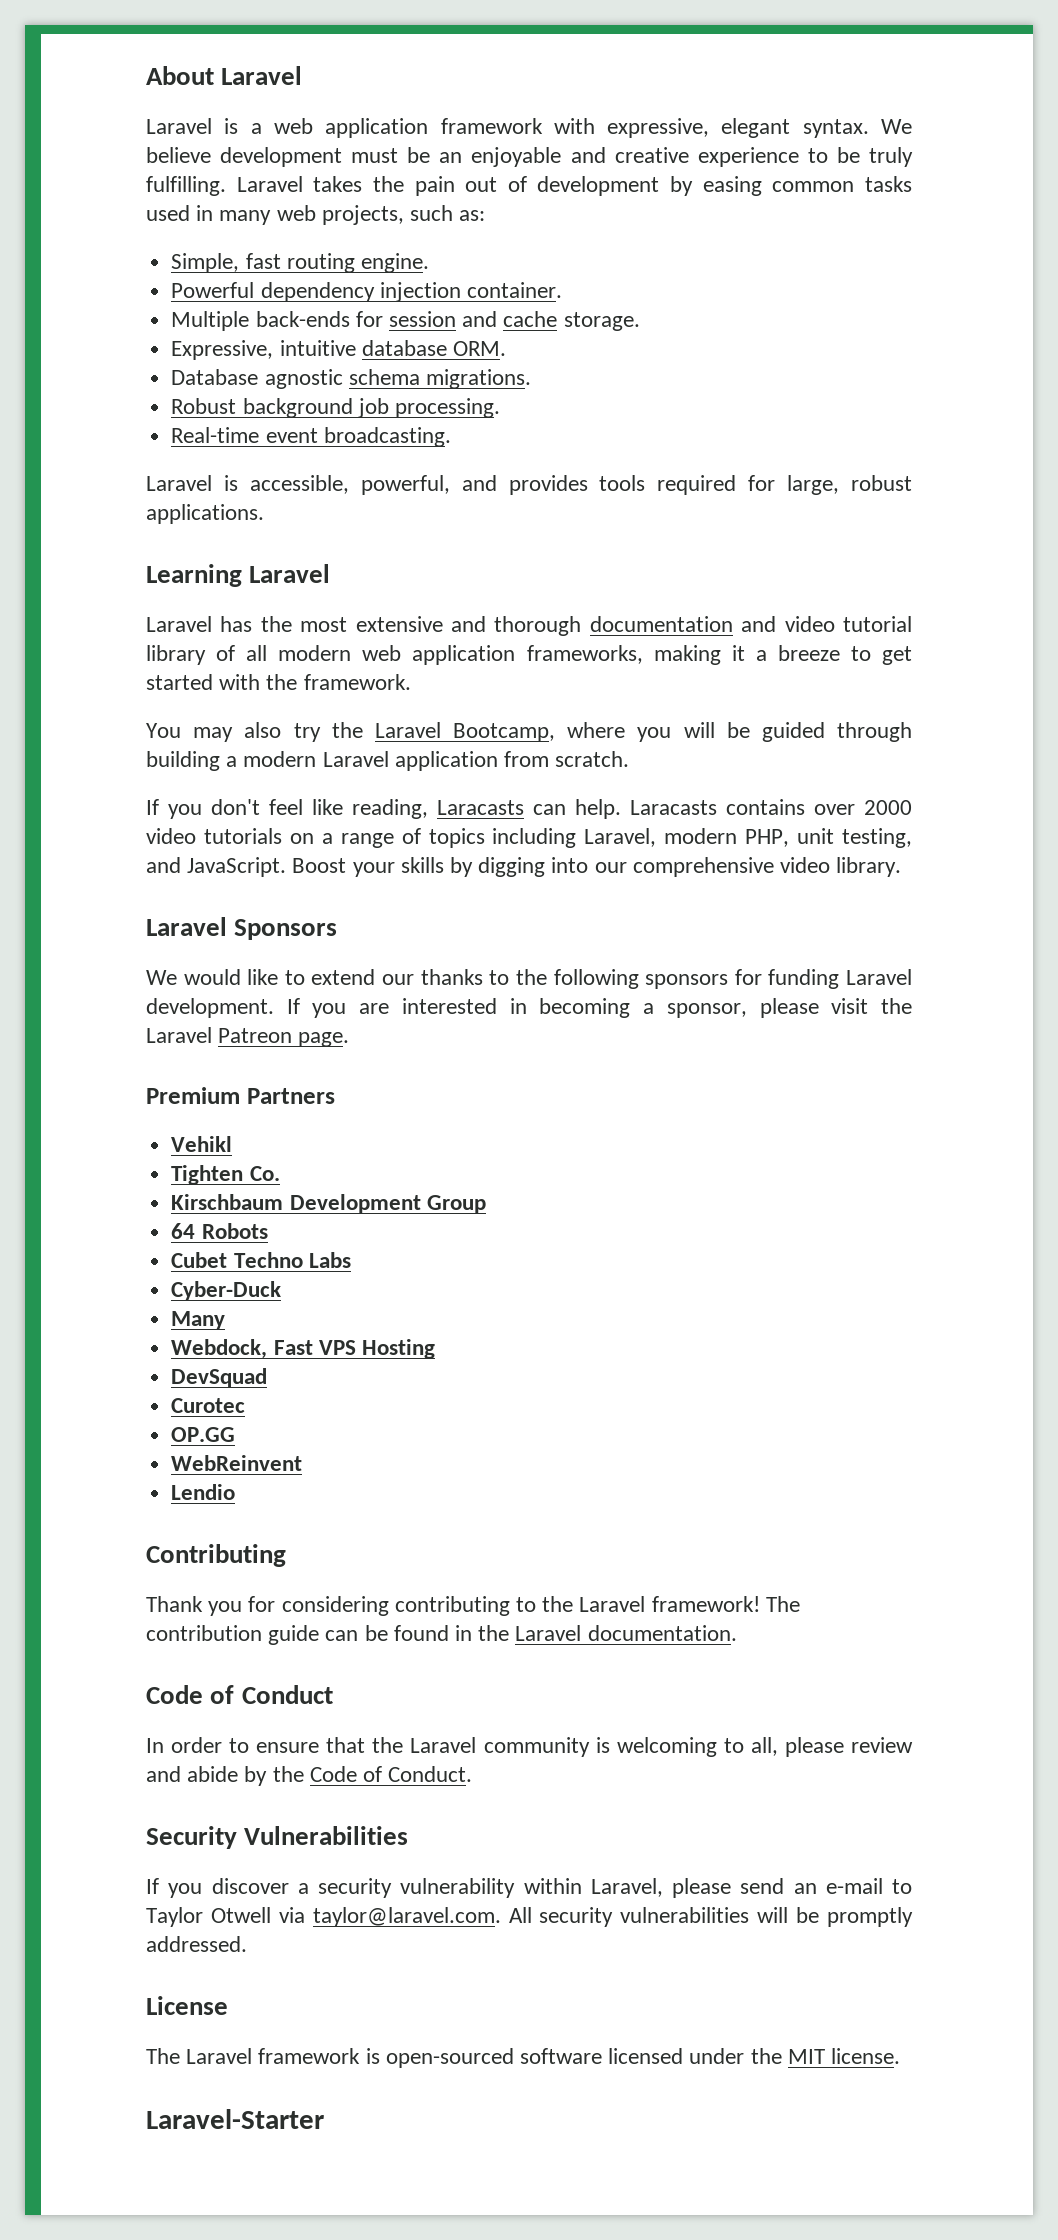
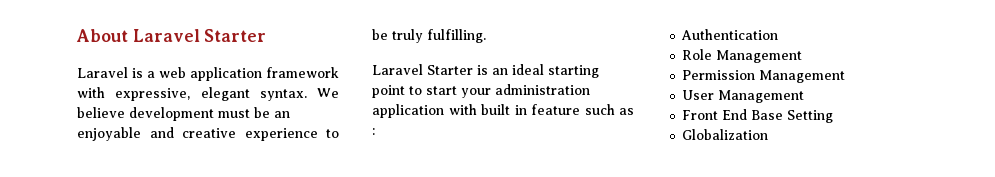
(303, 75) none -> [204,29,267,42] Starter
[236,176,912,196] [146,205,486,225] [171,253,429,273] [171,282,562,302] [171,311,640,331] [171,340,506,360] [171,369,531,389] [171,398,500,418] [171,427,451,447] [146,475,912,495] [146,504,264,524] [146,564,331,587] [146,616,912,636] [146,645,913,665] [146,674,411,690] [146,722,912,742] [146,751,630,771] [146,799,912,819] [146,828,912,848] [146,857,902,877] [146,917,338,940] [146,969,913,989] [146,998,913,1018] [146,1027,350,1047] [146,1087,335,1104] [171,1136,233,1152] [171,1165,280,1185] [171,1194,486,1214] [171,1223,268,1239] [171,1252,351,1268] [171,1281,282,1301] [171,1311,226,1330] [171,1339,435,1359] [171,1368,268,1388] [171,1398,246,1413] [171,1427,236,1442] [171,1455,303,1471] [171,1484,236,1500] [146,1544,286,1567] [146,1596,800,1616] [146,1625,737,1645] [146,1685,333,1704] [146,1737,914,1757] [146,1766,473,1786] [146,1826,409,1849] [146,1878,912,1898] [146,1907,913,1927] [146,1936,247,1952] [146,1996,228,2015] [146,2048,901,2068] [146,2109,324,2129] Laravel takes the pain out of development by easing common tasks used in many web projects, such as: // Simple, fast routing engine. // Powerful dependency injection container. // Multiple back-ends for session and cache storage. // Expressive, intuitive database ORM. // Database agnostic schema migrations. // Robust background job processing. // Real-time event broadcasting. // Laravel is accessible, powerful, and provides tools required for large, robust applications. // Learning Laravel // Laravel has the most extensive and thorough documentation and video tutorial library of all modern web application frameworks, making it a breeze to get started with the framework. // You may also try the Laravel Bootcamp, where you will be guided through building a modern Laravel application from scratch. // If you don't feel like reading, Laracasts can help. Laracasts contains over 2000 video tutorials on a range of topics including Laravel, modern PHP, unit testing, and JavaScript. Boost your skills by digging into our comprehensive video library. // Laravel Sponsors // We would like to extend our thanks to the following sponsors for funding Laravel development. If you are interested in becoming a sponsor, please visit the Laravel Patreon page. // Premium Partners // Vehikl // Tighten Co. // Kirschbaum Development Group // 64 Robots // Cubet Techno Labs // Cyber-Duck // Many // Webdock, Fast VPS Hosting // DevSquad // Curotec // OP.GG // WebReinvent // Lendio // Contributing // Thank you for considering contributing to the Laravel framework! The contribution guide can be found in the Laravel documentation. // Code of Conduct // In order to ensure that the Laravel community is welcoming to all, please review and abide by the Code of Conduct. // Security Vulnerabilities // If you discover a security vulnerability within Laravel, please send an e-mail to Taylor Otwell via taylor@laravel.com. All security vulnerabilities will be promptly addressed. // License // The Laravel framework is open-sourced software licensed under the MIT license. // Laravel-Starter -> [372,64,599,78] [372,84,590,98] [372,104,634,118] [372,128,375,135] [681,29,779,40] [682,49,803,63] [682,70,846,83] [682,90,805,103] [682,109,834,123] [682,129,769,140] // Laravel Starter is an ideal starting point to start your administration application with built in feature such as : // Authentication // Role Management // Permission Management // User Management // Front End Base Setting // Globalization

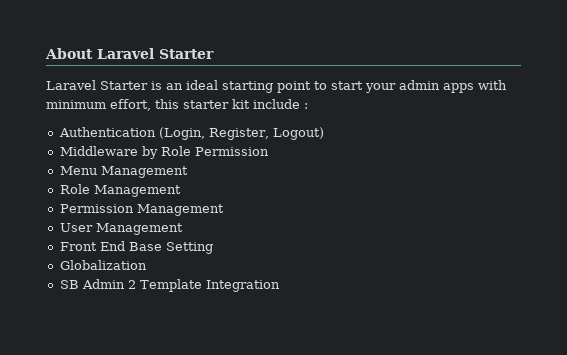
[77,67,339,81] [77,87,339,101] [77,107,290,121] [77,127,339,141] [372,29,486,43] // Laravel is a web application framework with expressive, elegant syntax. We believe development must be an enjoyable and creative experience to be truly fulfilling. -> (214, 54) none
[495,84,590,95] [372,104,634,118] [372,128,375,135] [681,29,779,40] administration application with built in feature such as : // Authentication -> [399,80,507,93] [46,99,308,111] [58,127,324,140] [59,146,269,159] [59,166,188,178] admin apps with minimum effort, this starter kit include : // Authentication (Login, Register, Logout) // Middleware by Role Permission // Menu Management
(769, 134) none -> [59,279,280,292] // SB Admin 2 Template Integration

